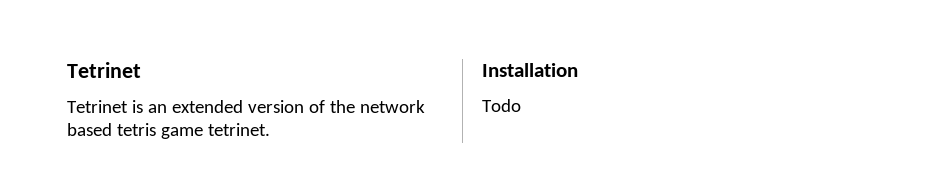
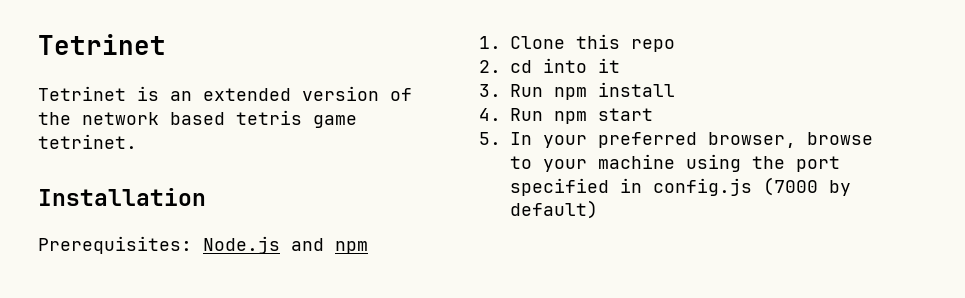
[482,99,521,112] Todo -> [38,236,368,254] [479,34,675,52] [479,58,620,73] [479,82,675,100] [479,108,653,124] [479,132,873,148] [510,154,840,172] [510,177,851,196] [510,200,598,219] Prerequisites: Node.js and npm // 1. Clone this repo // 2. cd into it // 3. Run npm install // 4. Run npm start // 5. In your preferred browser, browse to your machine using the port specified in config.js (7000 by default)

